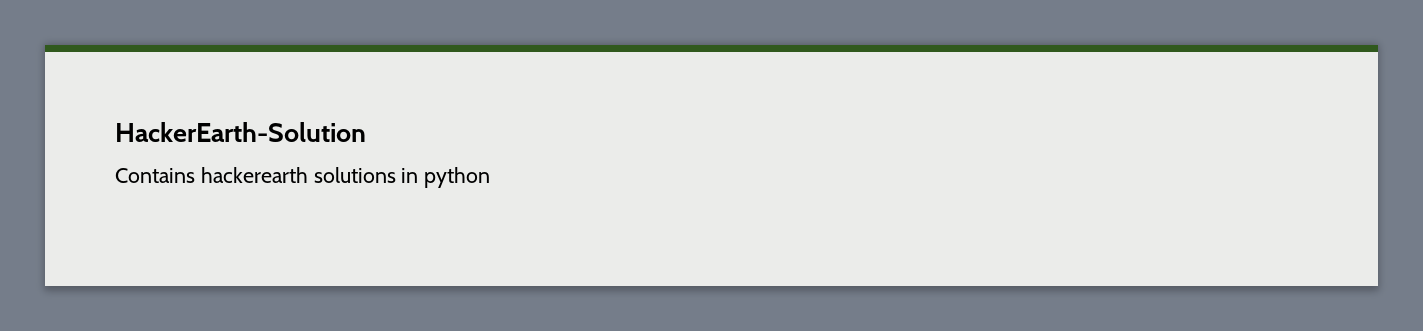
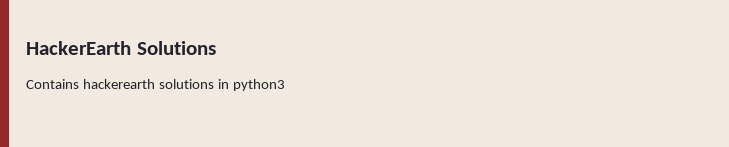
[115,122,366,142] HackerEarth-Solution -> [26,41,216,55] HackerEarth Solutions
[424,167,491,188] python -> [232,79,285,91] python3

